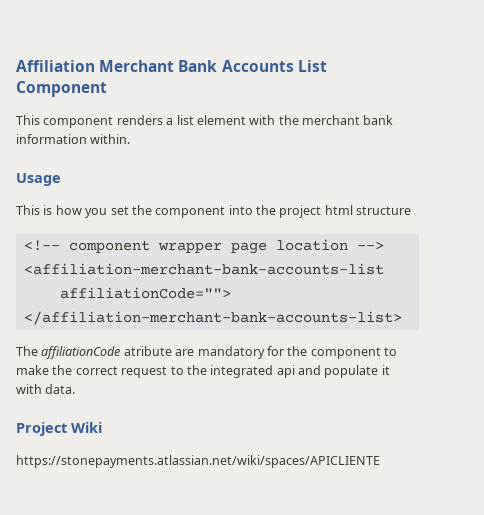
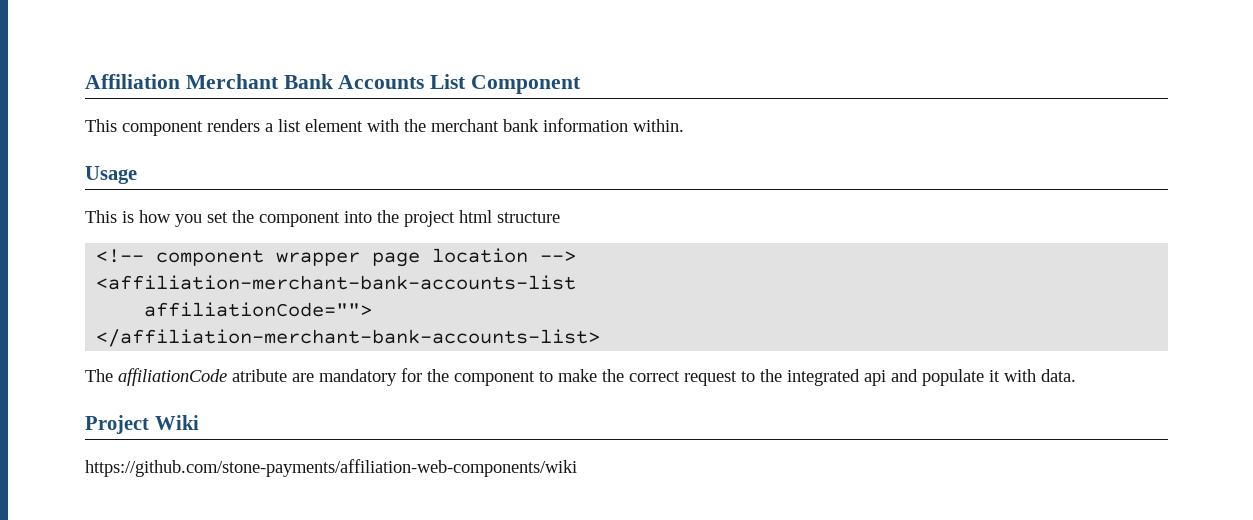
[16,455,380,468] https://stonepayments.atlassian.net/wiki/spaces/APICLIENTE -> [85,459,577,477] https://github.com/stone-payments/affiliation-web-components/wiki

